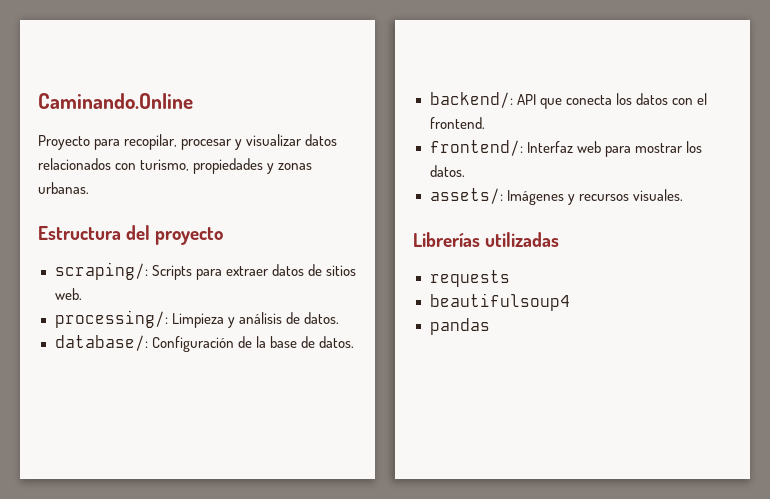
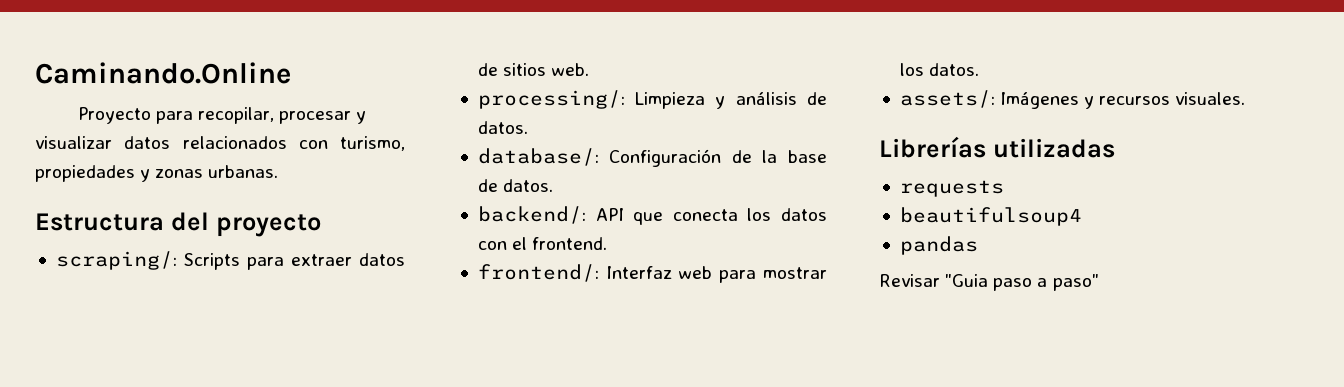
(490, 326) none -> [879,274,1099,291] // Revisar "Guia paso a paso"

